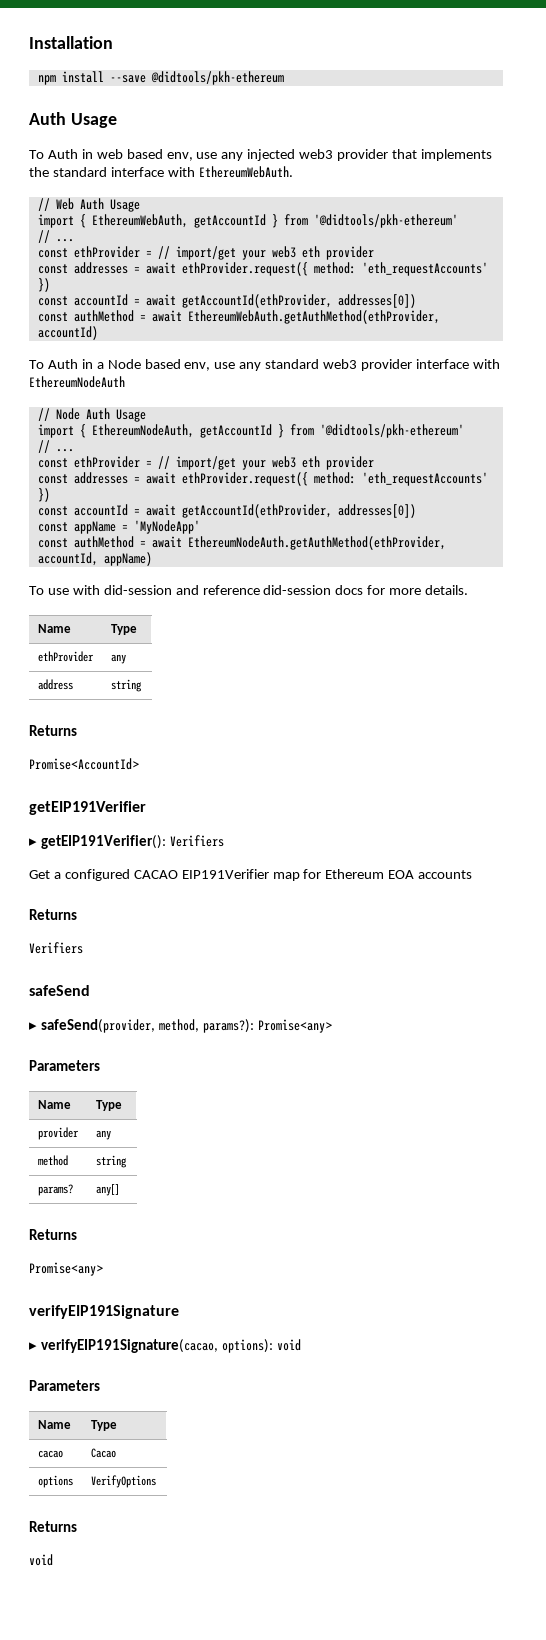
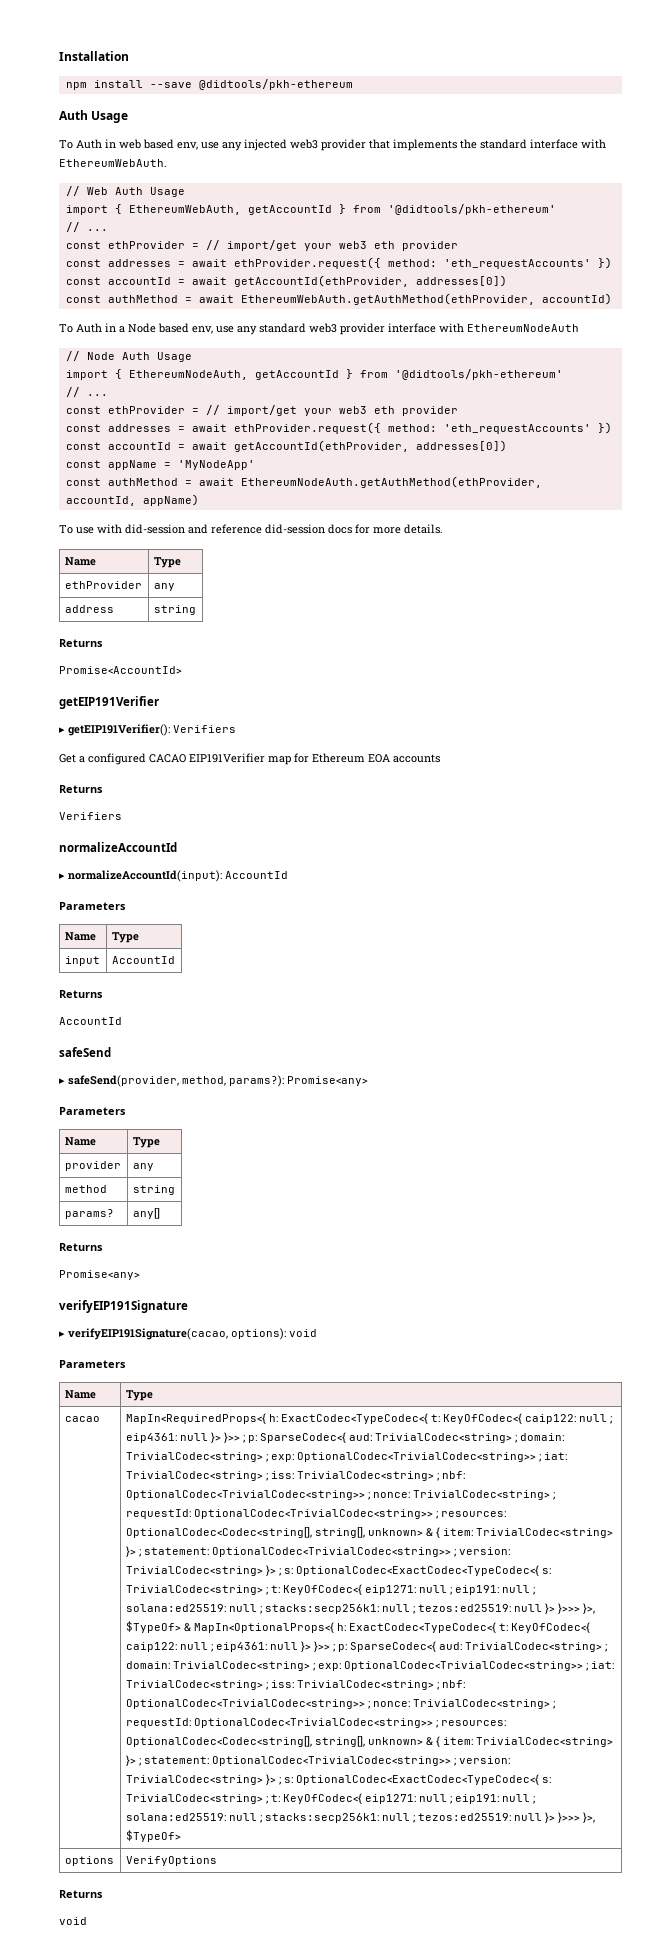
(83, 948) none -> [59,842,177,852] [59,870,288,882] [59,902,126,910] [64,932,96,941] [111,932,139,943] [64,956,100,966] [111,956,175,964] [59,990,103,998] [59,1017,122,1025] // normalizeAccountId // ▸ normalizeAccountId(input): AccountId // Parameters // Name | Type // input | AccountId // Returns // AccountId
[90,1448,116,1458] Cacao -> [125,1413,612,1424] [125,1432,564,1443] [125,1452,567,1462] [125,1471,465,1481] [125,1490,555,1500] [125,1509,506,1519] [125,1527,613,1538] [125,1546,510,1557] [125,1565,551,1576] [125,1584,535,1595] [125,1603,595,1614] [125,1621,590,1633] [125,1641,607,1652] [125,1661,614,1671] [125,1680,465,1690] [125,1699,555,1709] [125,1718,506,1728] [125,1736,613,1747] [125,1755,510,1766] [125,1774,551,1785] [125,1793,535,1804] [125,1812,595,1823] [125,1830,181,1842] MapIn<RequiredProps<{ h: ExactCodec<TypeCodec<{ t: KeyOfCodec<{ caip122: null ; eip4361: null }> }>> ; p: SparseCodec<{ aud: TrivialCodec<string> ; domain: TrivialCodec<string> ; exp: OptionalCodec<TrivialCodec<string>> ; iat: TrivialCodec<string> ; iss: TrivialCodec<string> ; nbf: OptionalCodec<TrivialCodec<string>> ; nonce: TrivialCodec<string> ; requestId: OptionalCodec<TrivialCodec<string>> ; resources: OptionalCodec<Codec<string[], string[], unknown> & { item: TrivialCodec<string> }> ; statement: OptionalCodec<TrivialCodec<string>> ; version: TrivialCodec<string> }> ; s: OptionalCodec<ExactCodec<TypeCodec<{ s: TrivialCodec<string> ; t: KeyOfCodec<{ eip1271: null ; eip191: null ; solana:ed25519: null ; stacks:secp256k1: null ; tezos:ed25519: null }> }>>> }>, $TypeOf> & MapIn<OptionalProps<{ h: ExactCodec<TypeCodec<{ t: KeyOfCodec<{ caip122: null ; eip4361: null }> }>> ; p: SparseCodec<{ aud: TrivialCodec<string> ; domain: TrivialCodec<string> ; exp: OptionalCodec<TrivialCodec<string>> ; iat: TrivialCodec<string> ; iss: TrivialCodec<string> ; nbf: OptionalCodec<TrivialCodec<string>> ; nonce: TrivialCodec<string> ; requestId: OptionalCodec<TrivialCodec<string>> ; resources: OptionalCodec<Codec<string[], string[], unknown> & { item: TrivialCodec<string> }> ; statement: OptionalCodec<TrivialCodec<string>> ; version: TrivialCodec<string> }> ; s: OptionalCodec<ExactCodec<TypeCodec<{ s: TrivialCodec<string> ; t: KeyOfCodec<{ eip1271: null ; eip191: null ; solana:ed25519: null ; stacks:secp256k1: null ; tezos:ed25519: null }> }>>> }>, $TypeOf>

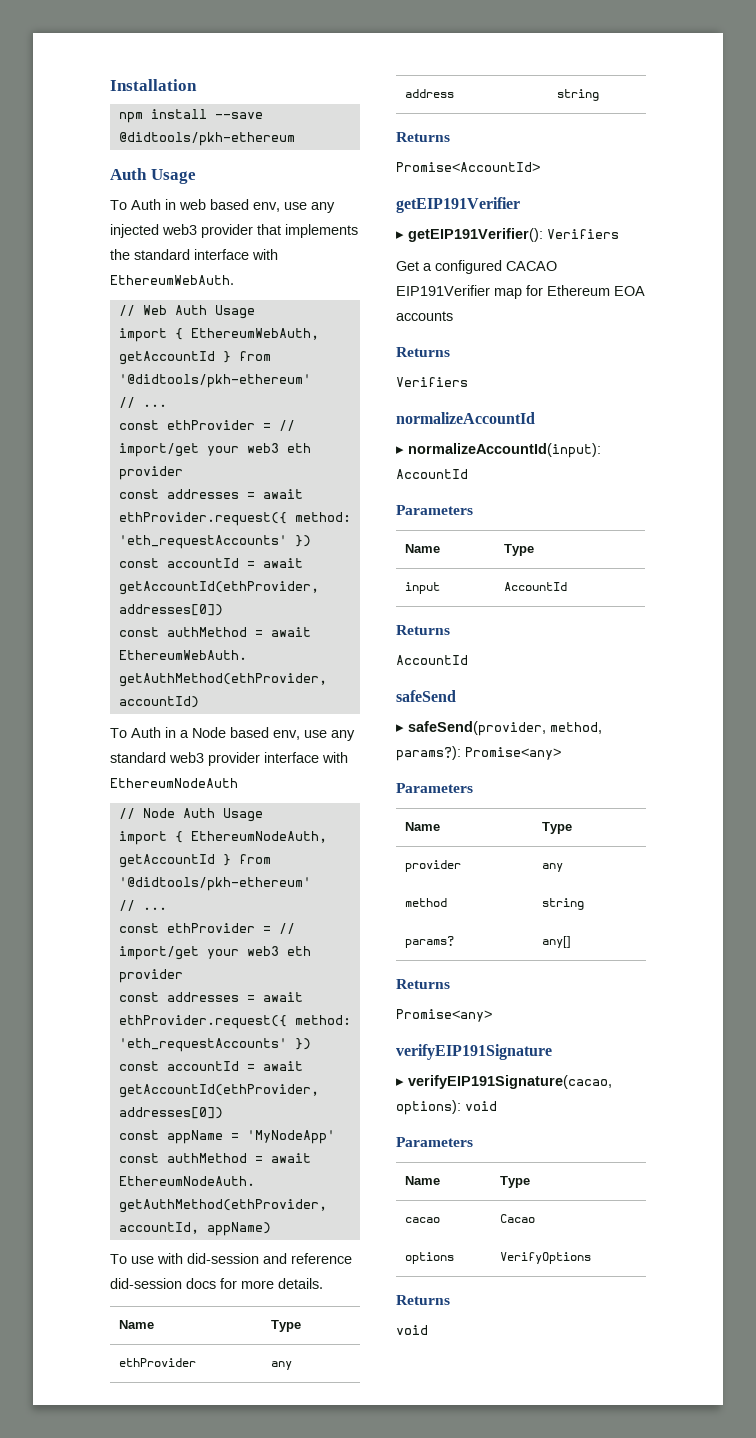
[125,1413,612,1424] [125,1432,564,1443] [125,1452,567,1462] [125,1471,465,1481] [125,1490,555,1500] [125,1509,506,1519] [125,1527,613,1538] [125,1546,510,1557] [125,1565,551,1576] [125,1584,535,1595] [125,1603,595,1614] [125,1621,590,1633] [125,1641,607,1652] [125,1661,614,1671] [125,1680,465,1690] [125,1699,555,1709] [125,1718,506,1728] [125,1736,613,1747] [125,1755,510,1766] [125,1774,551,1785] [125,1793,535,1804] [125,1812,595,1823] [125,1830,181,1842] MapIn<RequiredProps<{ h: ExactCodec<TypeCodec<{ t: KeyOfCodec<{ caip122: null ; eip4361: null }> }>> ; p: SparseCodec<{ aud: TrivialCodec<string> ; domain: TrivialCodec<string> ; exp: OptionalCodec<TrivialCodec<string>> ; iat: TrivialCodec<string> ; iss: TrivialCodec<string> ; nbf: OptionalCodec<TrivialCodec<string>> ; nonce: TrivialCodec<string> ; requestId: OptionalCodec<TrivialCodec<string>> ; resources: OptionalCodec<Codec<string[], string[], unknown> & { item: TrivialCodec<string> }> ; statement: OptionalCodec<TrivialCodec<string>> ; version: TrivialCodec<string> }> ; s: OptionalCodec<ExactCodec<TypeCodec<{ s: TrivialCodec<string> ; t: KeyOfCodec<{ eip1271: null ; eip191: null ; solana:ed25519: null ; stacks:secp256k1: null ; tezos:ed25519: null }> }>>> }>, $TypeOf> & MapIn<OptionalProps<{ h: ExactCodec<TypeCodec<{ t: KeyOfCodec<{ caip122: null ; eip4361: null }> }>> ; p: SparseCodec<{ aud: TrivialCodec<string> ; domain: TrivialCodec<string> ; exp: OptionalCodec<TrivialCodec<string>> ; iat: TrivialCodec<string> ; iss: TrivialCodec<string> ; nbf: OptionalCodec<TrivialCodec<string>> ; nonce: TrivialCodec<string> ; requestId: OptionalCodec<TrivialCodec<string>> ; resources: OptionalCodec<Codec<string[], string[], unknown> & { item: TrivialCodec<string> }> ; statement: OptionalCodec<TrivialCodec<string>> ; version: TrivialCodec<string> }> ; s: OptionalCodec<ExactCodec<TypeCodec<{ s: TrivialCodec<string> ; t: KeyOfCodec<{ eip1271: null ; eip191: null ; solana:ed25519: null ; stacks:secp256k1: null ; tezos:ed25519: null }> }>>> }>, $TypeOf> -> [500,1214,536,1223] Cacao

